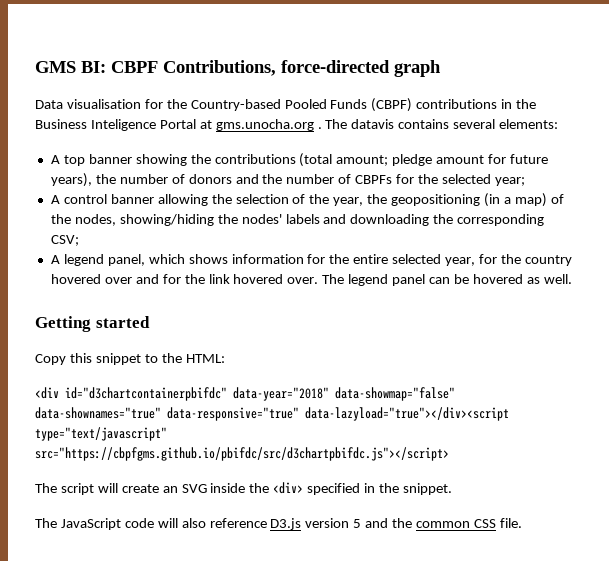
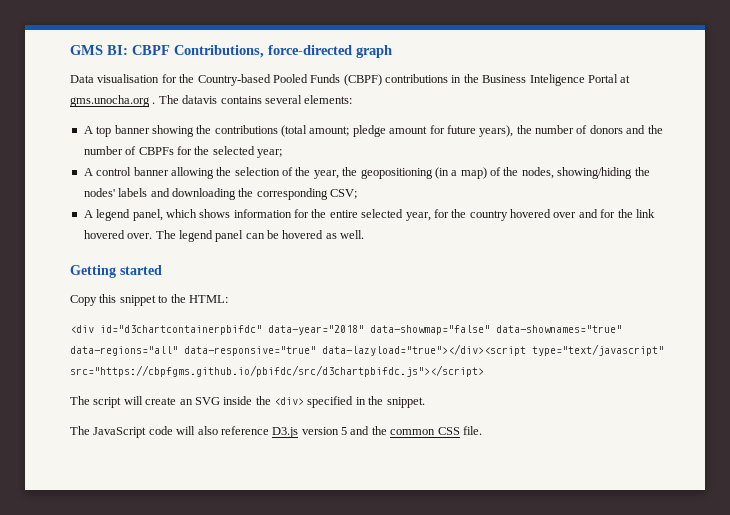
(161, 413) none -> [70,346,178,356] data-regions="all"

